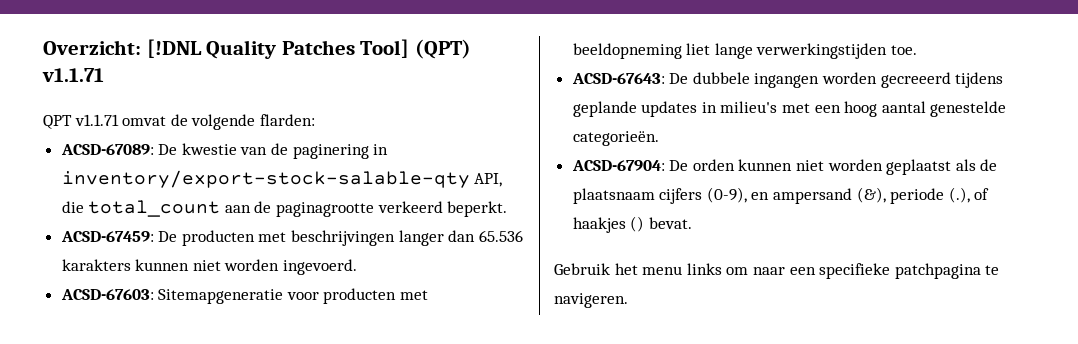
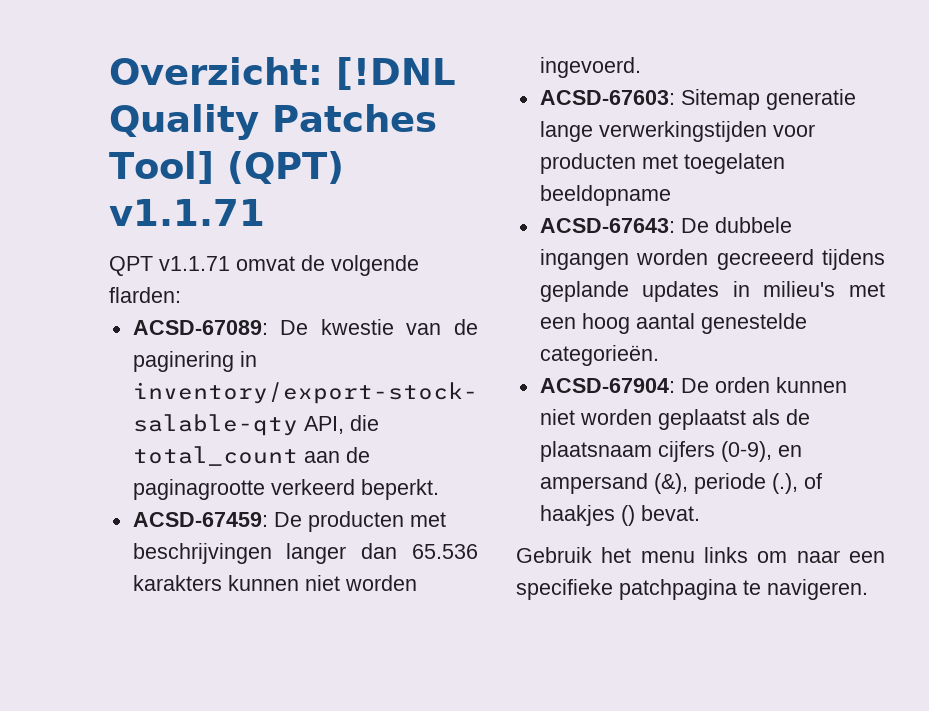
[158,288,429,304] [572,43,918,59] Sitemapgeneratie voor producten met beeldopneming liet lange verwerkingstijden toe. -> [680,89,856,110] [539,121,815,142] [539,153,785,174] [539,185,671,206] Sitemap generatie lange verwerkingstijden voor producten met toegelaten beeldopname

